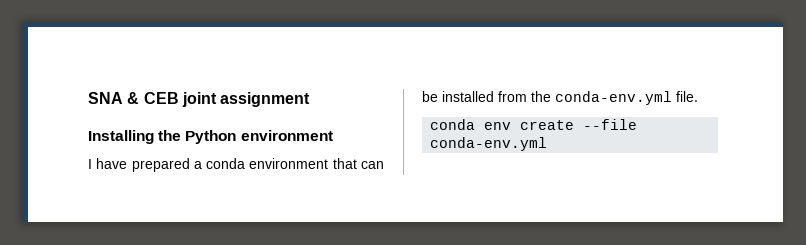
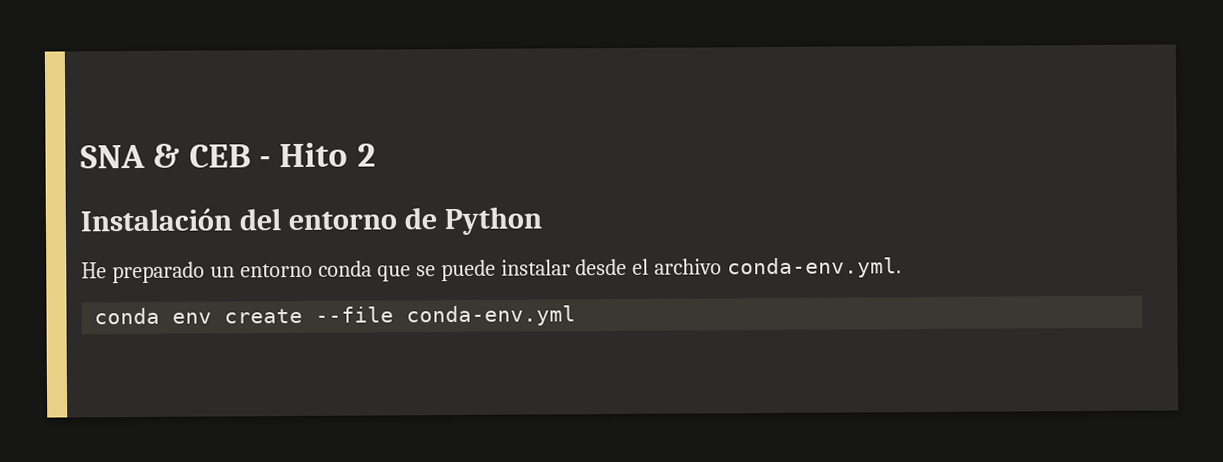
[181,92,311,107] [88,130,333,144] [88,158,384,172] [422,91,698,105] joint assignment // Installing the Python environment // I have prepared a conda environment that can be installed from the conda-env.yml file. -> [258,142,376,168] [80,206,543,236] [81,257,903,284] - Hito 2 // Instalación del entorno de Python // He preparado un entorno conda que se puede instalar desde el archivo conda-env.yml.

